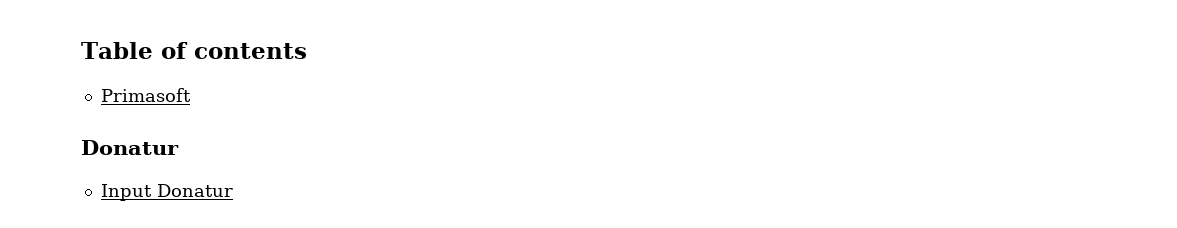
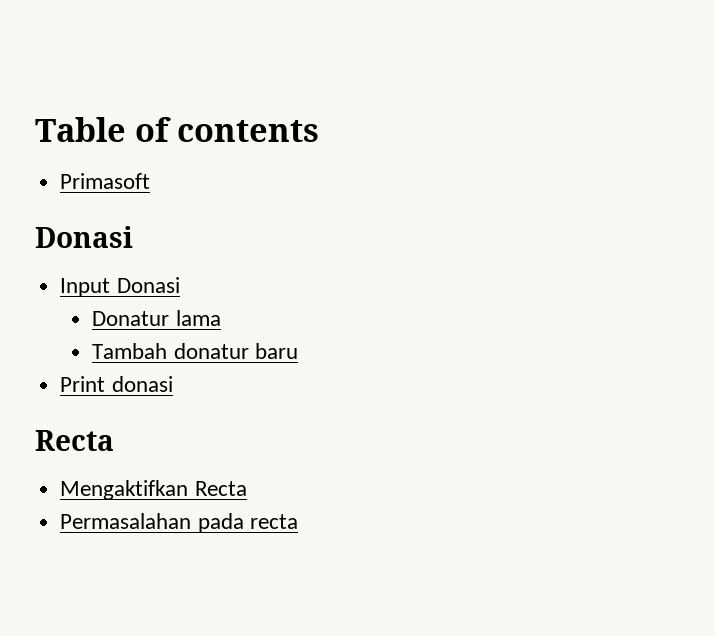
[81,140,179,155] Donatur -> [35,226,133,248] Donasi
[156,184,233,197] Donatur -> [116,277,180,293] [92,310,221,326] [92,343,298,359] [60,376,173,392] [35,430,114,451] [60,480,247,500] [60,513,298,533] Donasi // Donatur lama // Tambah donatur baru // Print donasi // Recta // Mengaktifkan Recta // Permasalahan pada recta

